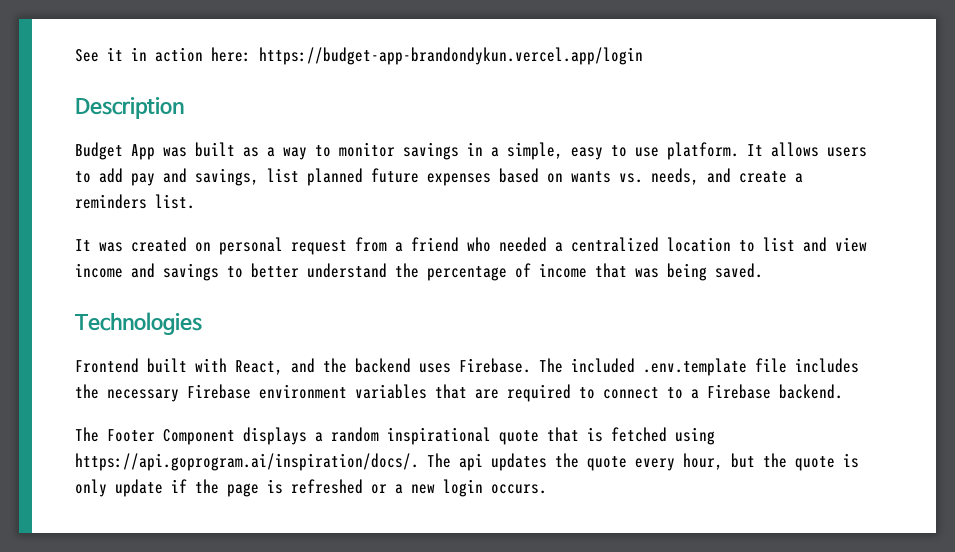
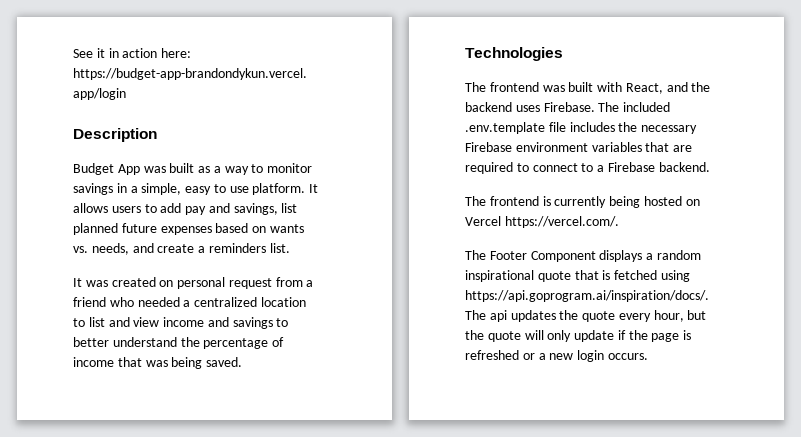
[75,358,139,373] Frontend -> [465,82,565,92] The frontend was
(843, 391) none -> [465,196,700,208] [465,216,619,228] // The frontend is currently being hosted on Vercel https://vercel.com/.
[843,453,859,468] is -> [524,330,544,340] will

